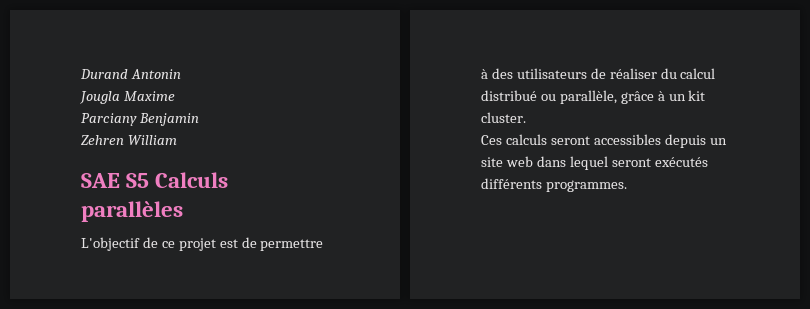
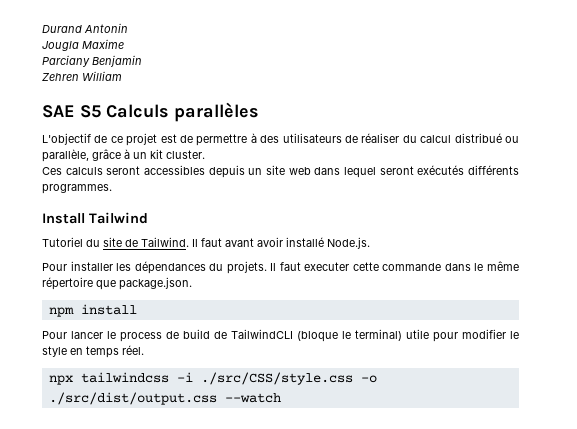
(627, 186) none -> [42,212,148,224] [42,237,370,249] [42,261,520,274] [42,277,192,290] [48,304,137,317] [42,329,519,342] [42,345,144,358] [48,372,377,385] [48,392,281,405] // Install Tailwind // Tutoriel du site de Tailwind. Il faut avant avoir installé Node.js. // Pour installer les dépendances du projets. Il faut executer cette commande dans le même répertoire que package.json. // npm install // Pour lancer le process de build de TailwindCLI (bloque le terminal) utile pour modifier le style en temps réel. // npx tailwindcss -i ./src/CSS/style.css -o ./src/dist/output.css --watch

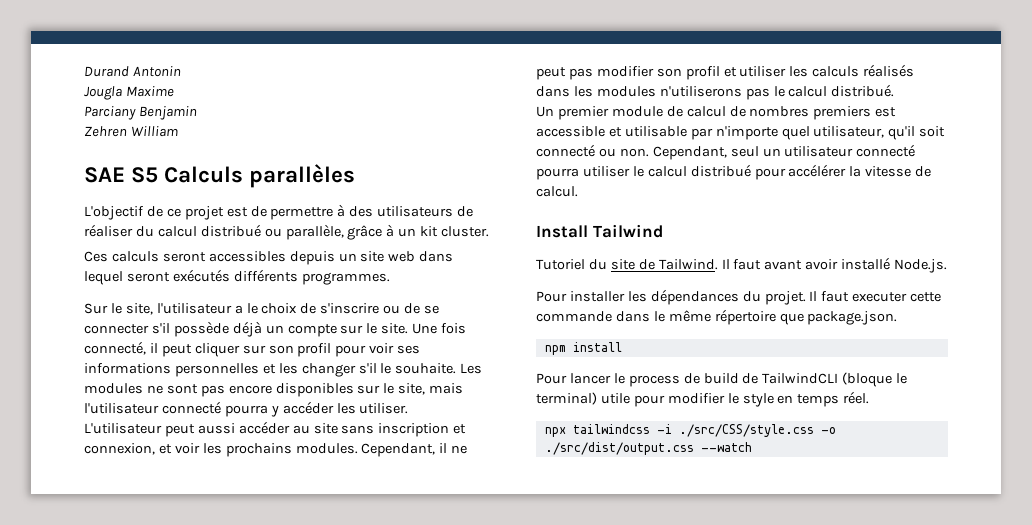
(112, 189) none -> [84,303,440,315] [84,321,467,337] [84,341,421,357] [84,363,483,377] [84,383,464,397] [84,401,409,417] [84,421,467,437] [84,443,468,457] [536,64,915,80] [536,84,895,100] [536,106,897,120] [536,126,946,140] [536,144,916,160] [536,164,932,180] [536,186,578,197] // Sur le site, l'utilisateur a le choix de s'inscrire ou de se connecter s'il possède déjà un compte sur le site. Une fois connecté, il peut cliquer sur son profil pour voir ses informations personnelles et les changer s'il le souhaite. Les modules ne sont pas encore disponibles sur le site, mais l'utilisateur connecté pourra y accéder les utiliser. // L'utilisateur peut aussi accéder au site sans inscription et connexion, et voir les prochains modules. Cependant, il ne peut pas modifier son profil et utiliser les calculs réalisés dans les modules n'utiliserons pas le calcul distribué. // Un premier module de calcul de nombres premiers est accessible et utilisable par n'importe quel utilisateur, qu'il soit connecté ou non. Cependant, seul un utilisateur connecté pourra utiliser le calcul distribué pour accélérer la vitesse de calcul.
[226,261,267,274] projets. -> [764,291,806,305] projet.

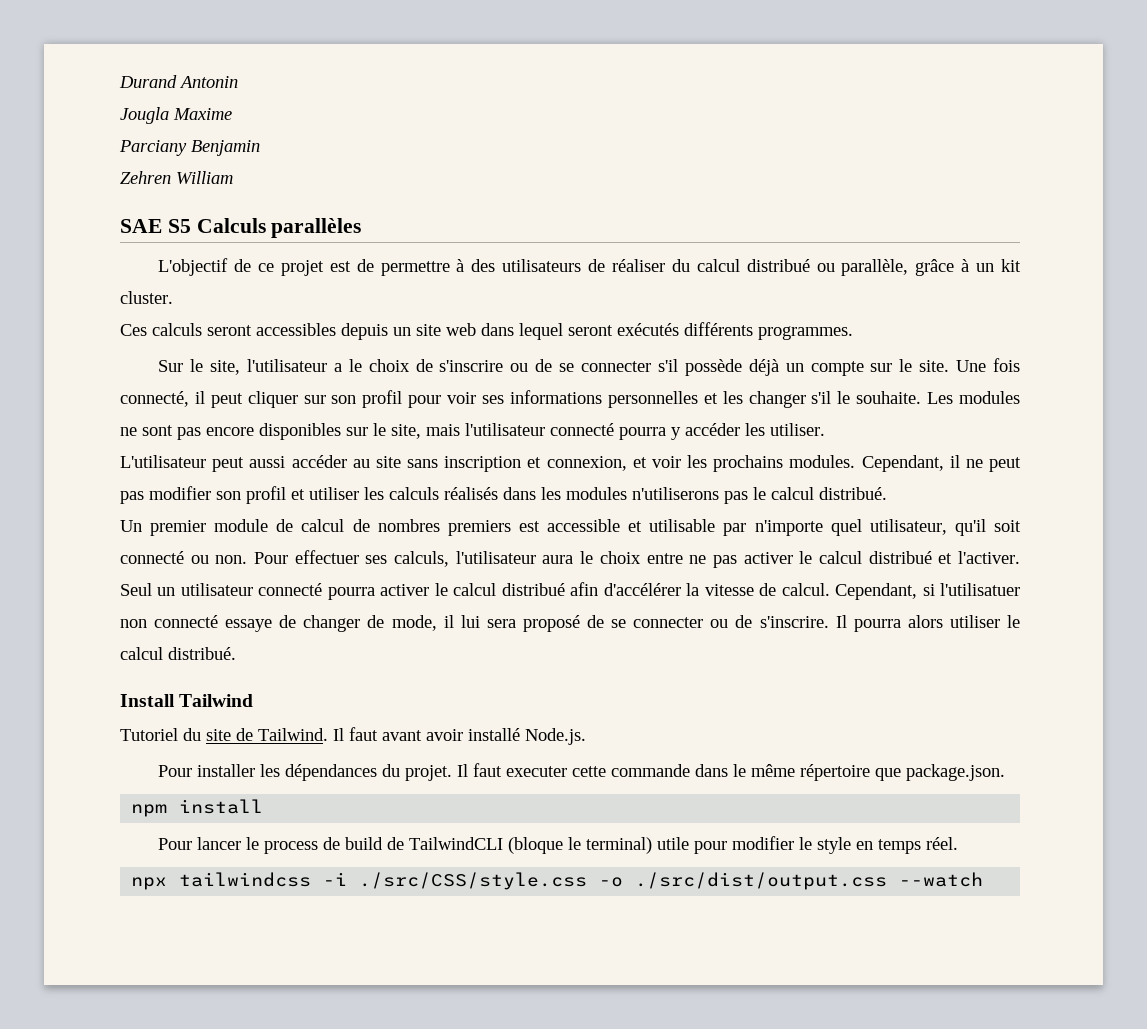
[652,146,759,160] Cependant, seul -> [254,550,1021,568] [120,583,152,596] Pour effectuer ses calculs, l'utilisateur aura le choix entre ne pas activer le calcul distribué et l'activer. Seul
[582,164,847,180] utiliser le calcul distribué pour accélérer -> [380,582,681,596] activer le calcul distribué afin d'accélérer
(578, 191) none -> [835,583,1021,600] [120,615,1020,632] [120,647,236,660] Cependant, si l'utilisatuer non connecté essaye de changer de mode, il lui sera proposé de se connecter ou de s'inscrire. Il pourra alors utiliser le calcul distribué.

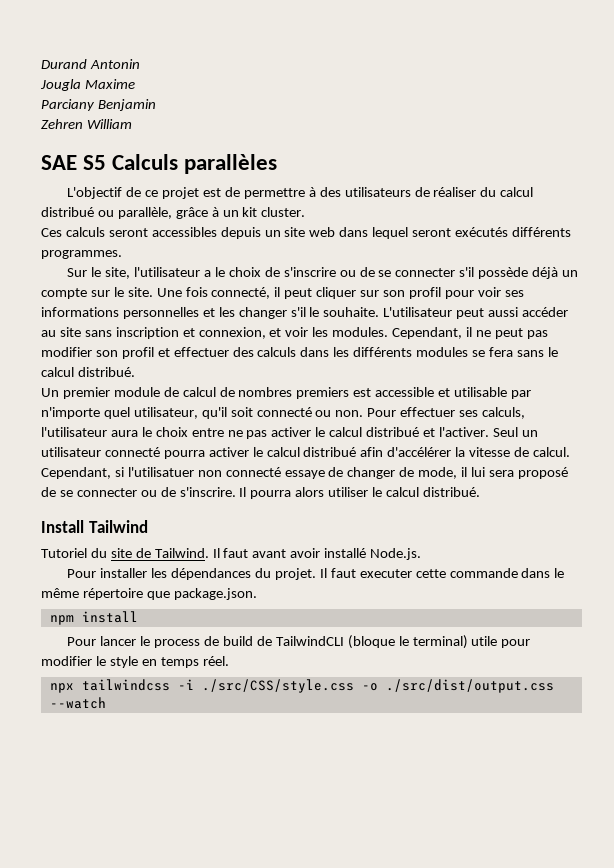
[927,391,1021,404] [120,423,825,440] Les modules ne sont pas encore disponibles sur le site, mais l'utilisateur connecté pourra y accéder les utiliser. // -> (380, 312) none
[713,455,784,472] prochains -> (329, 332) none
[309,487,748,504] utiliser les calculs réalisés dans les modules n'utiliserons pas -> [173,347,544,357] effectuer des calculs dans les différents modules se fera sans

